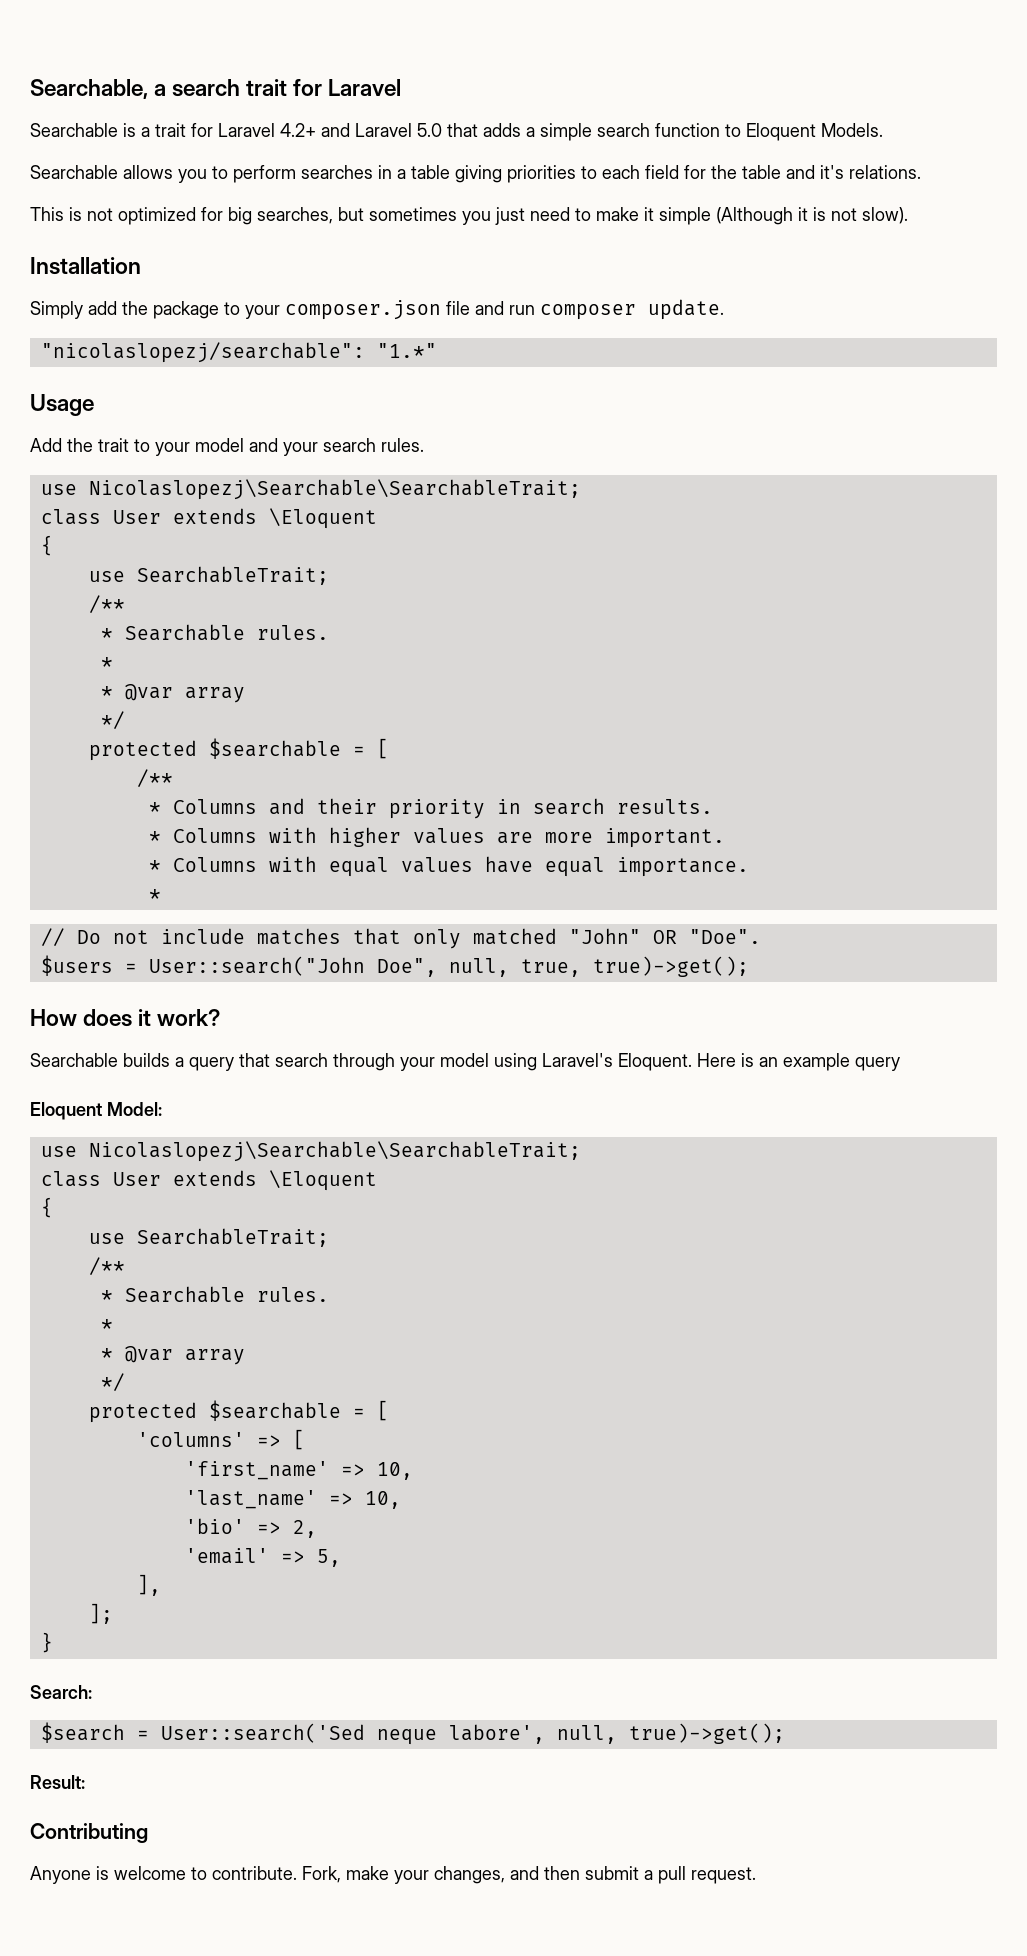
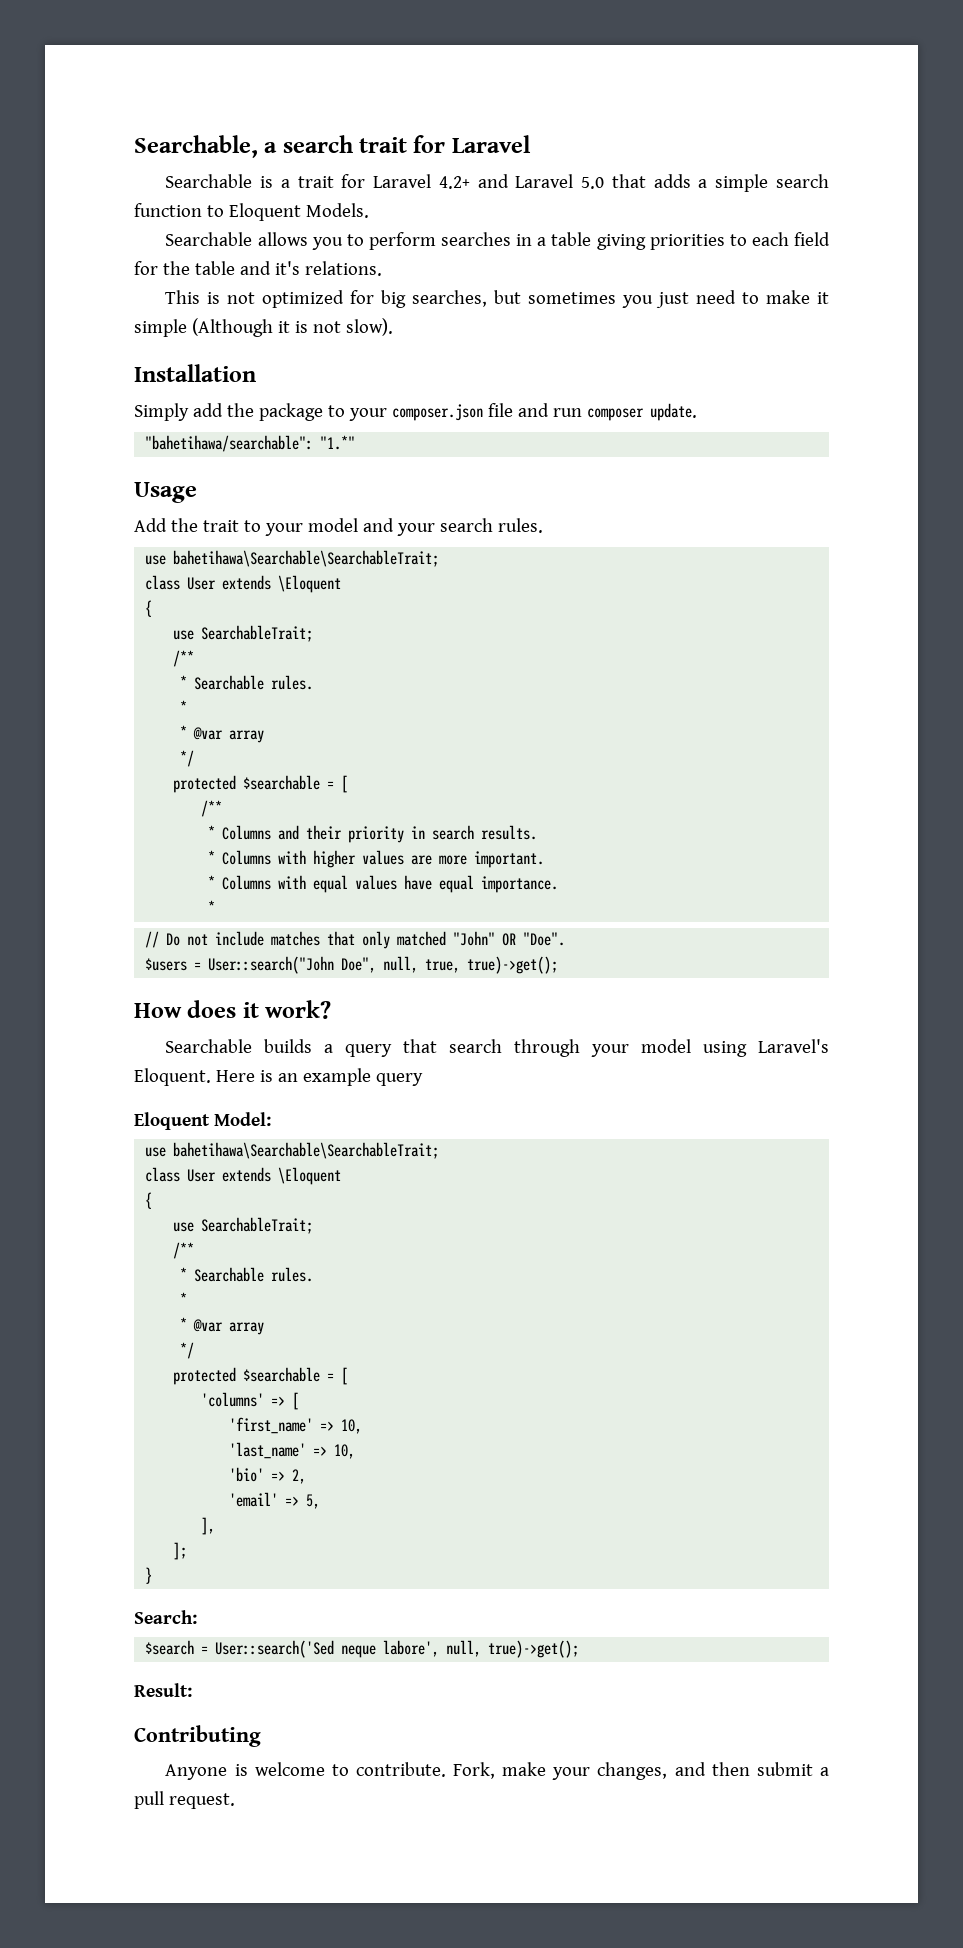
[40,342,365,363] "nicolaslopezj/searchable": -> [145,435,314,452] "bahetihawa/searchable":
[88,479,581,500] Nicolaslopezj\Searchable\SearchableTrait; -> [173,550,440,567] bahetihawa\Searchable\SearchableTrait;
[88,1141,581,1162] Nicolaslopezj\Searchable\SearchableTrait; -> [173,1142,440,1159] bahetihawa\Searchable\SearchableTrait;

